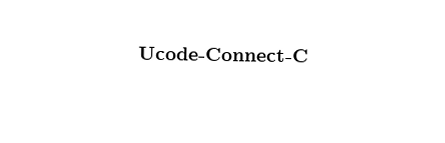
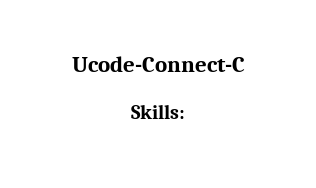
(309, 54) none -> [131,104,185,119] // Skills:

